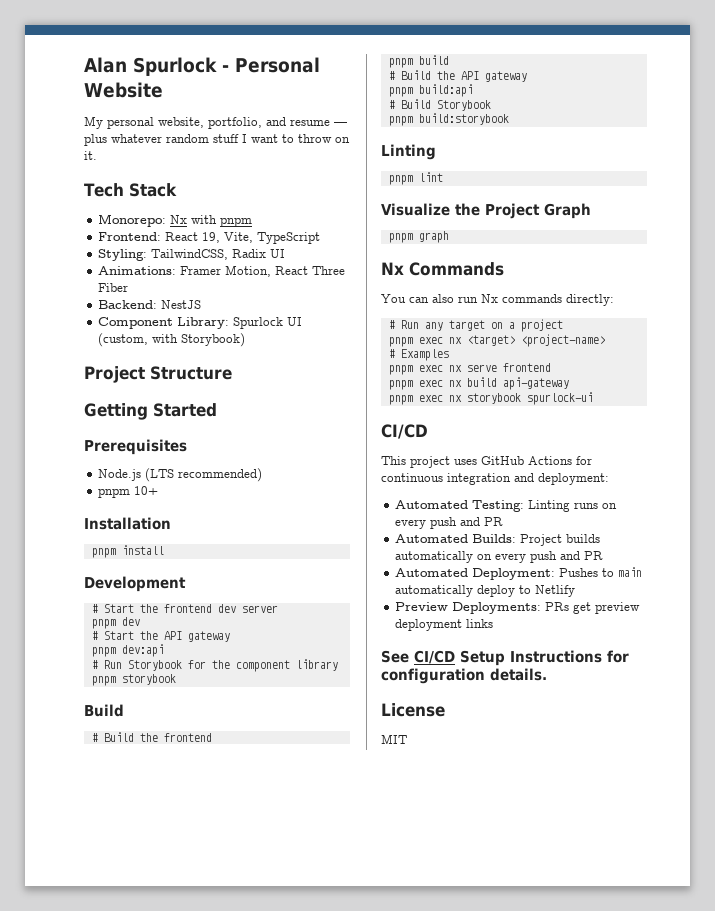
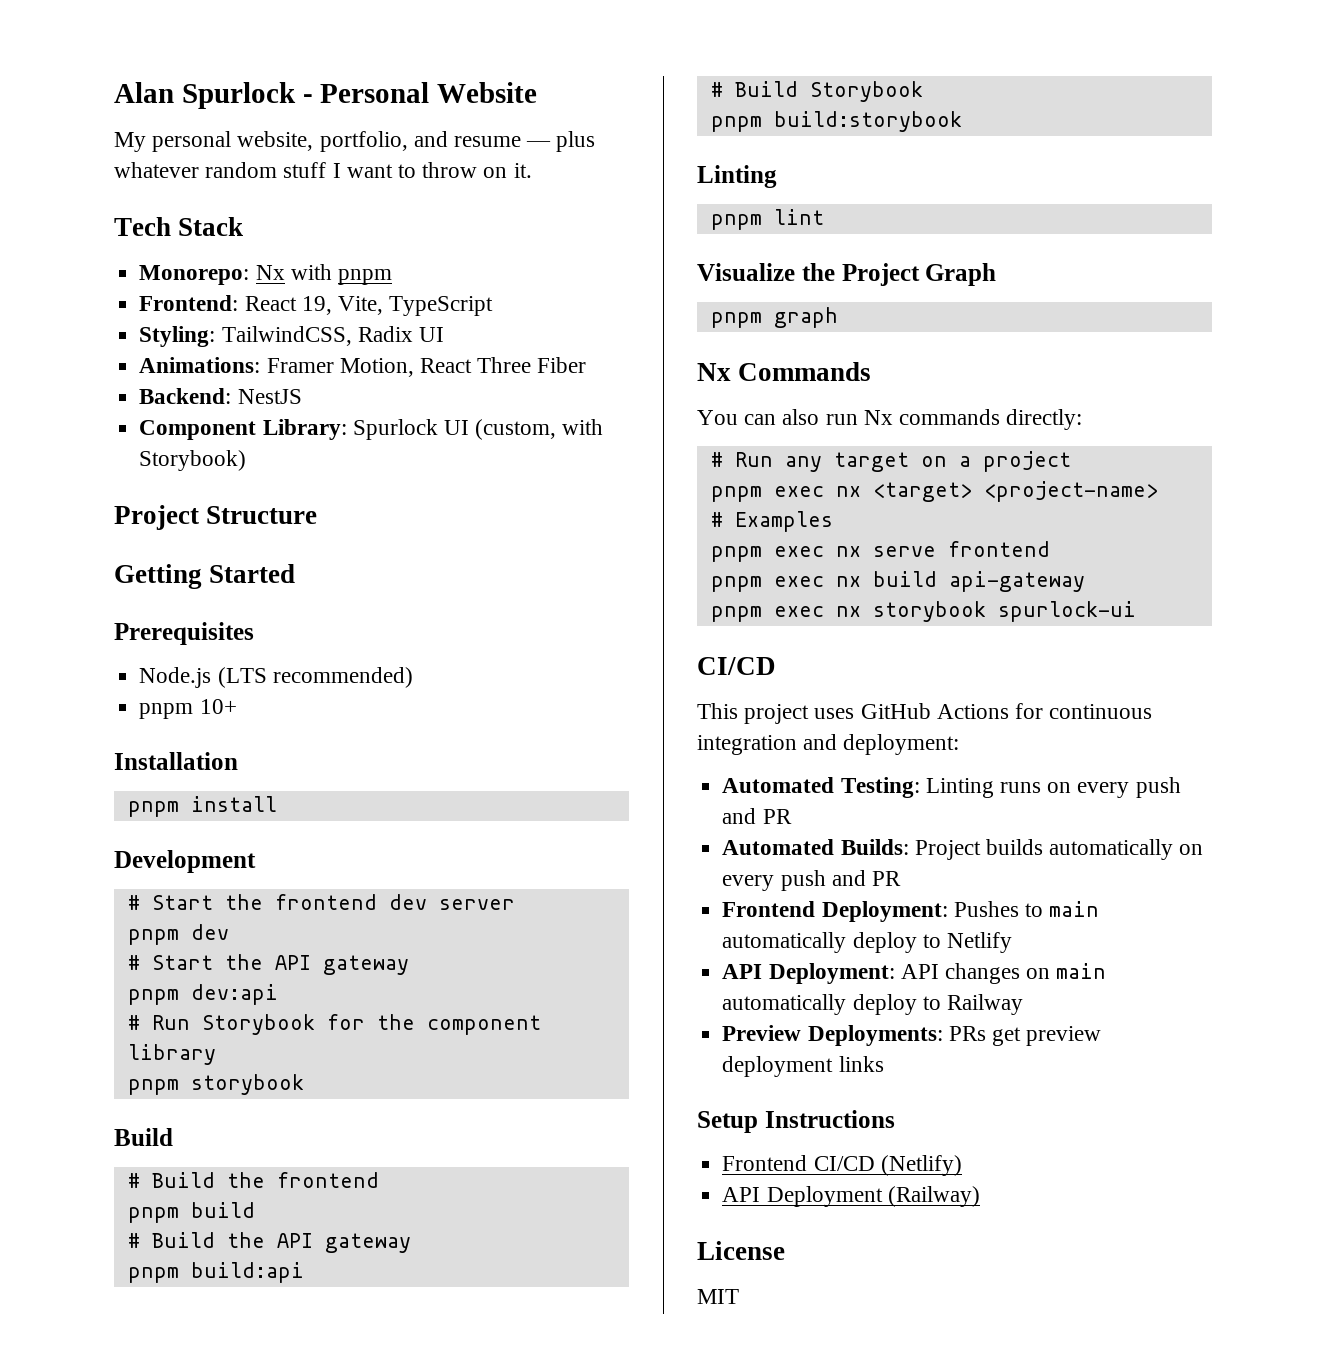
[395,568,469,577] Automated -> [722,901,816,917] Frontend
(576, 591) none -> [722,963,1107,984] [722,994,1023,1015] // API Deployment: API changes on main automatically deploy to Railway
[381,650,455,664] See CI/CD -> (884, 1064) none
[607,650,629,663] [381,668,547,684] for configuration details. -> [722,1155,962,1176] [722,1186,980,1207] // Frontend CI/CD (Netlify) // API Deployment (Railway)

